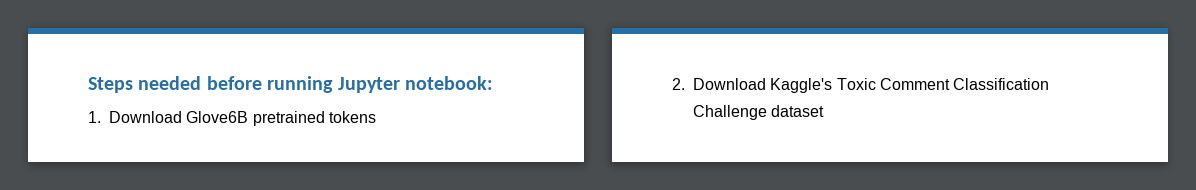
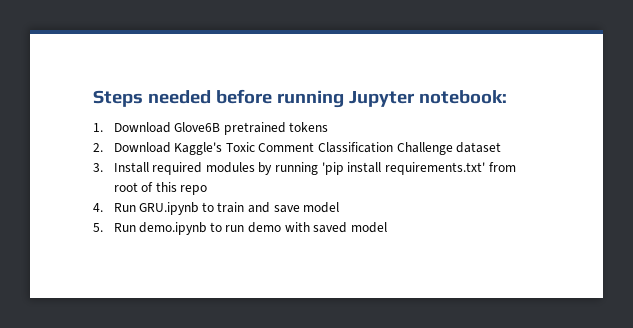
(825, 111) none -> [93,162,516,175] [113,182,208,195] [93,202,340,215] [93,222,388,235] // 3. Install required modules by running 'pip install requirements.txt' from root of this repo // 4. Run GRU.ipynb to train and save model // 5. Run demo.ipynb to run demo with saved model

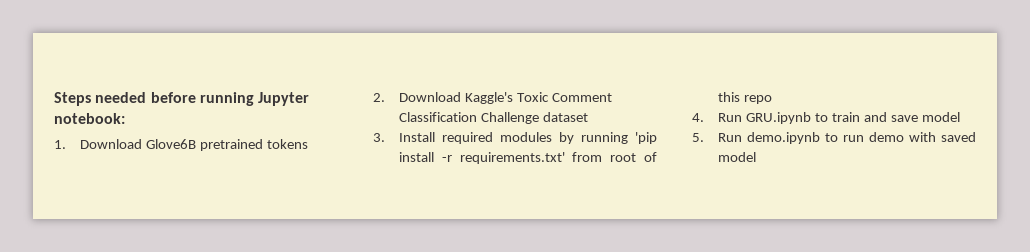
(382, 167) none -> [441,155,452,162] -r

